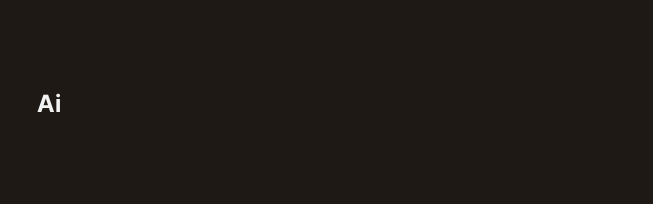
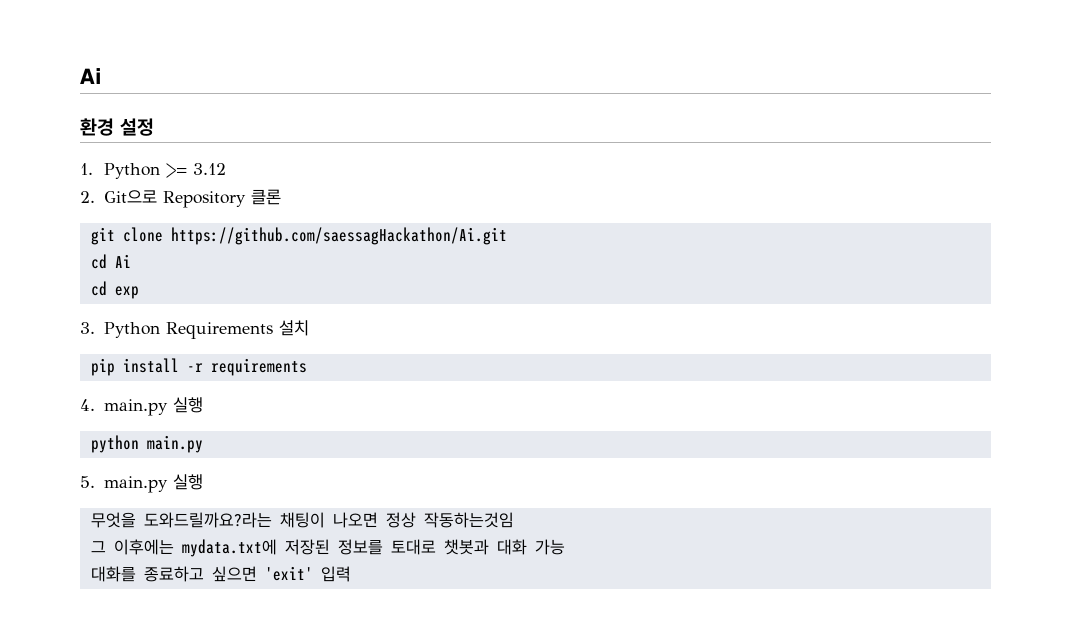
[37,93,61,112] Ai -> [80,68,101,84] [80,118,154,136] [80,163,227,179] [80,189,282,208] [90,227,507,245] [90,254,131,269] [90,281,139,299] [80,320,310,339] [90,358,307,376] [80,397,204,416] [90,435,203,453] [80,474,204,493] [90,512,514,528] [90,539,565,557] [90,566,351,582] Ai // 환경 설정 // 1. Python >= 3.12 // 2. Git으로 Repository 클론 // git clone https://github.com/saessagHackathon/Ai.git // cd Ai // cd exp // 3. Python Requirements 설치 // pip install -r requirements // 4. main.py 실행 // python main.py // 5. main.py 실행 // 무엇을 도와드릴까요?라는 채팅이 나오면 정상 작동하는것임 // 그 이후에는 mydata.txt에 저장된 정보를 토대로 챗봇과 대화 가능 // 대화를 종료하고 싶으면 'exit' 입력

